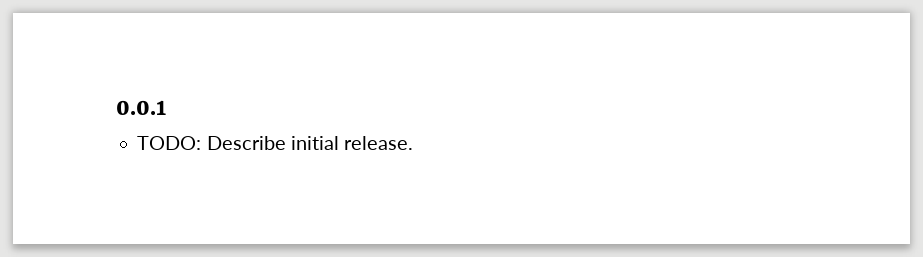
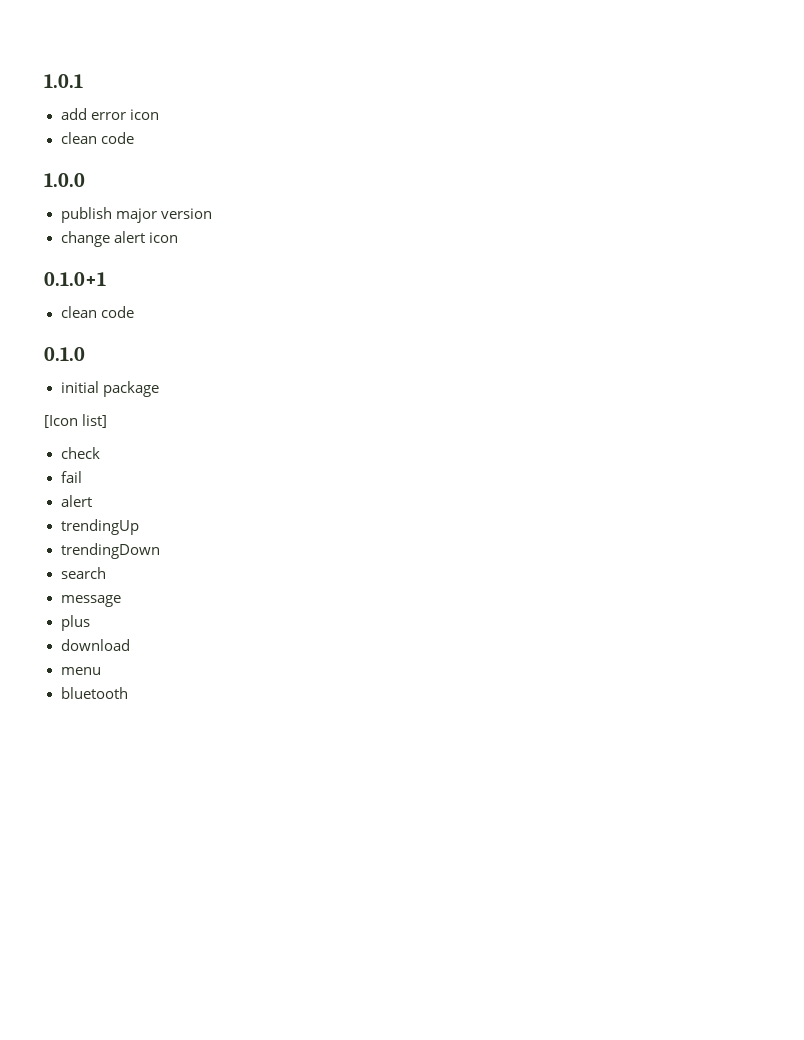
[116,100,167,115] [137,136,414,150] 0.0.1 // TODO: Describe initial release. -> [44,74,83,88] [60,108,159,120] [60,132,134,144] [44,173,85,187] [60,207,212,223] [60,231,178,247] [44,272,106,286] [60,306,134,318] [44,347,85,361] [60,381,159,397] [44,414,108,428] [60,447,100,459] [60,471,82,483] [60,495,92,507] [60,519,139,535] [60,543,160,559] [60,567,106,579] [60,595,121,607] [60,615,90,631] [60,639,130,651] [60,667,101,675] [60,687,128,699] 1.0.1 // add error icon // clean code // 1.0.0 // publish major version // change alert icon // 0.1.0+1 // clean code // 0.1.0 // initial package // [Icon list] // check // fail // alert // trendingUp // trendingDown // search // message // plus // download // menu // bluetooth

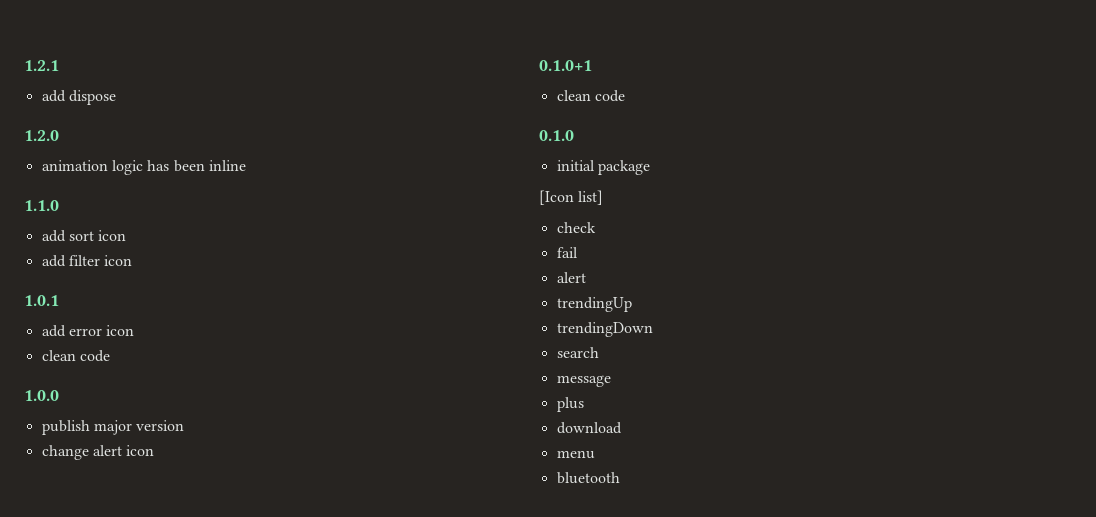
(44, 81) none -> [24,60,59,71] [41,90,116,105] [24,130,59,141] [41,160,246,175] [24,200,59,211] [41,230,127,242] [41,255,133,267] 1.2.1 // add dispose // 1.2.0 // animation logic has been inline // 1.1.0 // add sort icon // add filter icon //

